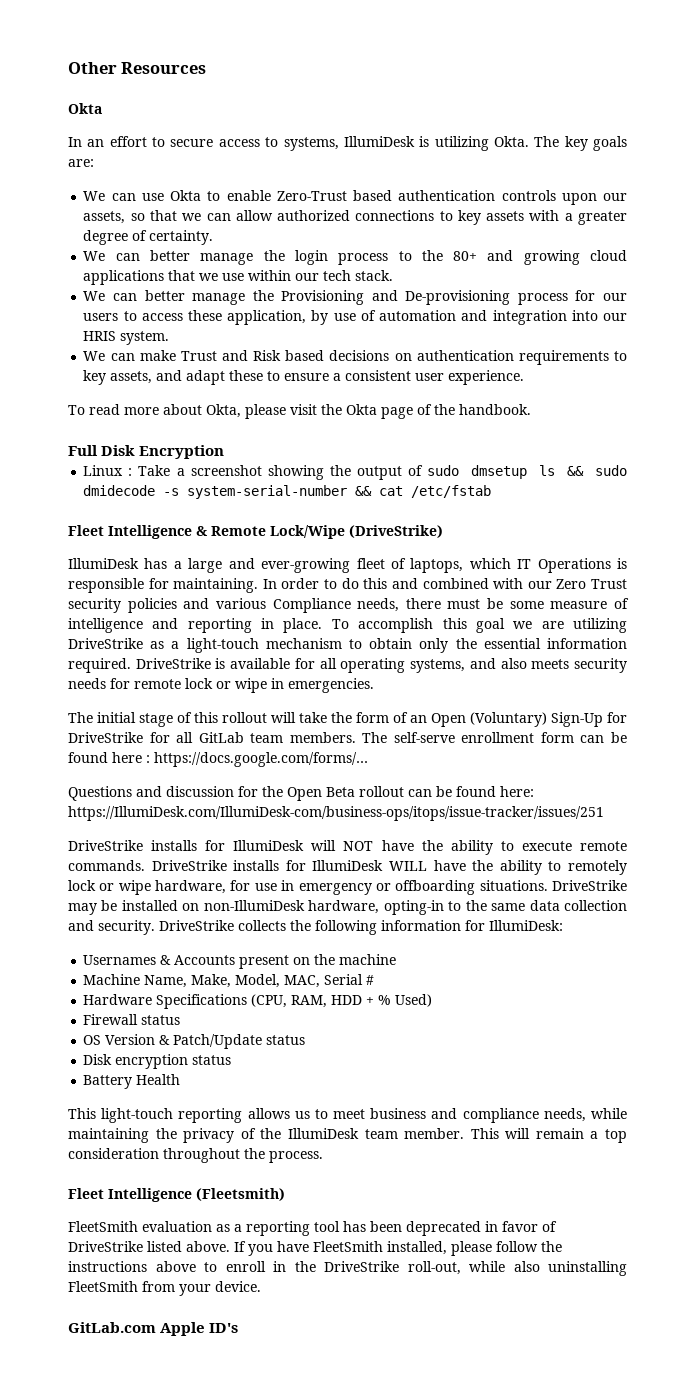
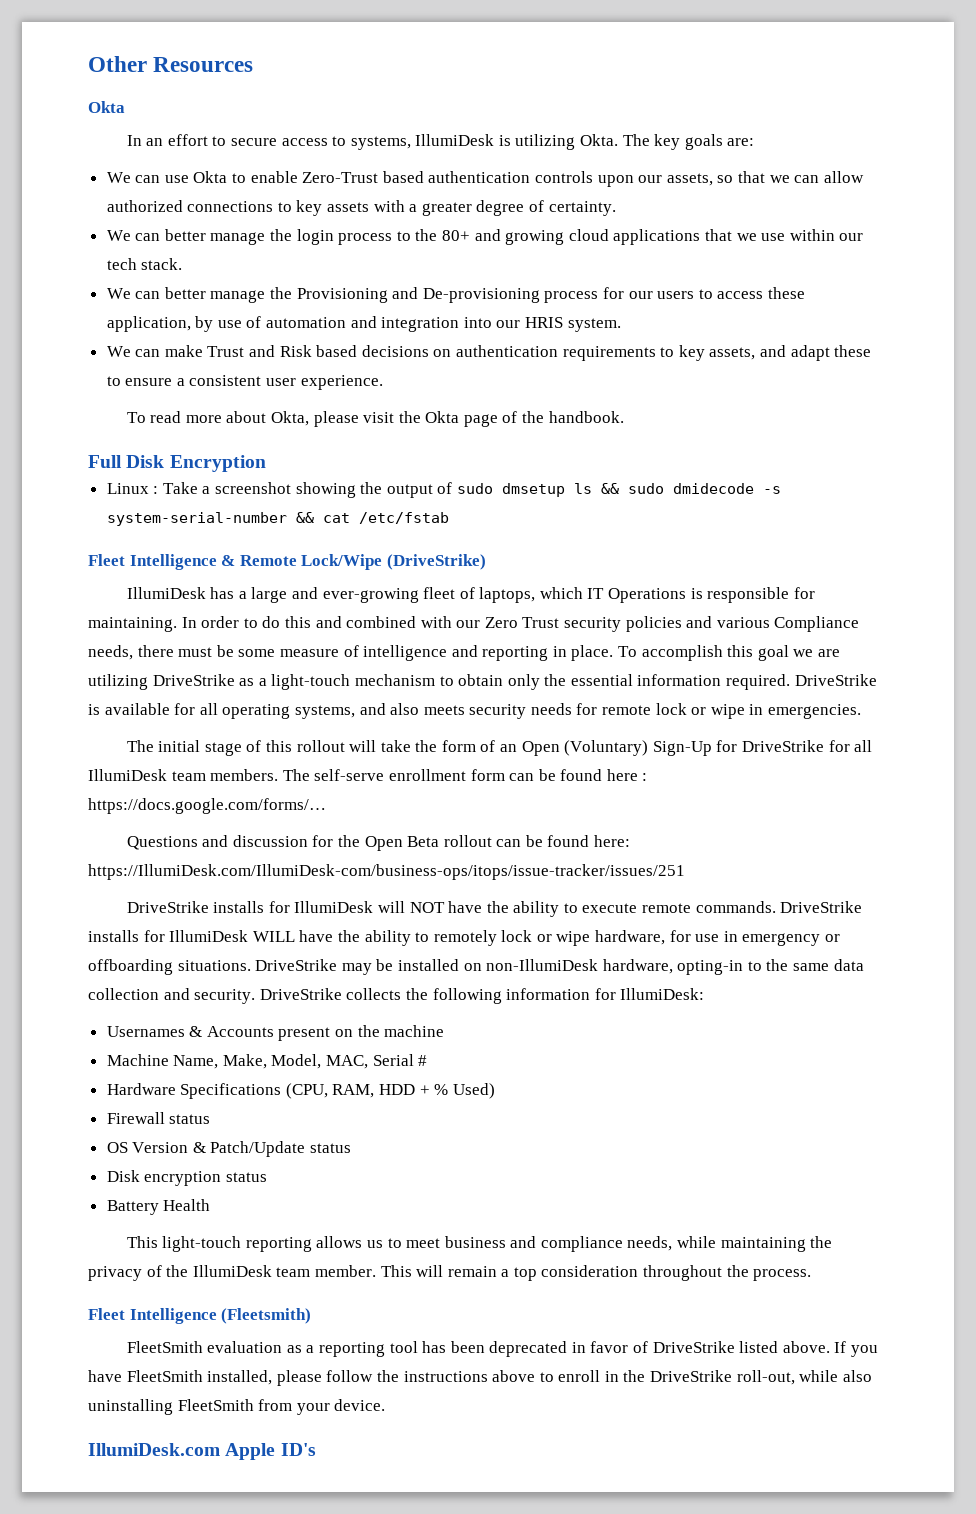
[198,732,244,743] GitLab -> [88,769,167,781] IllumiDesk
[68,1322,156,1333] GitLab.com -> [88,1443,220,1456] IllumiDesk.com

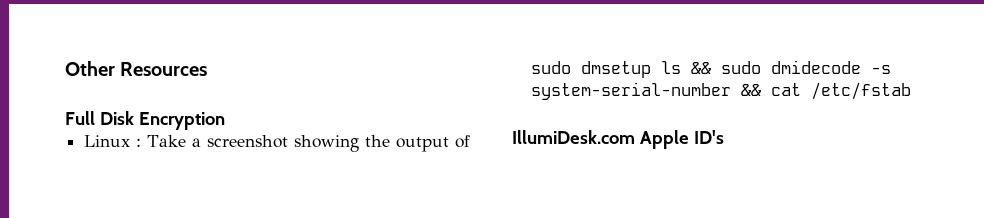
[88,101,125,113] [126,134,755,150] [106,171,864,187] [106,200,616,216] [106,229,864,245] [106,258,183,270] [106,287,805,303] [106,316,621,332] [106,345,872,361] [106,375,383,390] [126,411,624,427] // Okta // In an effort to secure access to systems, IllumiDesk is utilizing Okta. The key goals are: // We can use Okta to enable Zero-Trust based authentication controls upon our assets, so that we can allow authorized connections to key assets with a greater degree of certainty. // We can better manage the login process to the 80+ and growing cloud applications that we use within our tech stack. // We can better manage the Provisioning and De-provisioning process for our users to access these application, by use of automation and integration into our HRIS system. // We can make Trust and Risk based decisions on authentication requirements to key assets, and adapt these to ensure a consistent user experience. // To read more about Okta, please visit the Okta page of the handbook. -> (208, 69) none
[88,554,486,570] [126,587,815,603] [88,616,860,632] [88,645,841,661] [88,674,877,690] [88,703,862,719] [126,740,873,756] [88,769,648,781] [88,798,326,814] [126,835,631,851] [88,864,685,880] [126,901,863,917] [88,930,841,946] [88,959,864,975] [88,988,705,1004] [106,1025,445,1041] [106,1054,428,1069] [106,1083,495,1099] [106,1112,211,1124] [106,1141,352,1157] [106,1170,267,1186] [106,1199,211,1215] [126,1236,833,1252] [88,1265,812,1281] [88,1308,312,1324] [126,1341,879,1357] [88,1370,872,1386] [88,1399,386,1415] // Fleet Intelligence & Remote Lock/Wipe (DriveStrike) // IllumiDesk has a large and ever-growing fleet of laptops, which IT Operations is responsible for maintaining. In order to do this and combined with our Zero Trust security policies and various Compliance needs, there must be some measure of intelligence and reporting in place. To accomplish this goal we are utilizing DriveStrike as a light-touch mechanism to obtain only the essential information required. DriveStrike is available for all operating systems, and also meets security needs for remote lock or wipe in emergencies. // The initial stage of this rollout will take the form of an Open (Voluntary) Sign-Up for DriveStrike for all IllumiDesk team members. The self-serve enrollment form can be found here : https://docs.google.com/forms/… // Questions and discussion for the Open Beta rollout can be found here: https://IllumiDesk.com/IllumiDesk-com/business-ops/itops/issue-tracker/issues/251 // DriveStrike installs for IllumiDesk will NOT have the ability to execute remote commands. DriveStrike installs for IllumiDesk WILL have the ability to remotely lock or wipe hardware, for use in emergency or offboarding situations. DriveStrike may be installed on non-IllumiDesk hardware, opting-in to the same data collection and security. DriveStrike collects the following information for IllumiDesk: // Usernames & Accounts present on the machine // Machine Name, Make, Model, MAC, Serial # // Hardware Specifications (CPU, RAM, HDD + % Used) // Firewall status // OS Version & Patch/Update status // Disk encryption status // Battery Health // This light-touch reporting allows us to meet business and compliance needs, while maintaining the privacy of the IllumiDesk team member. This will remain a top consideration throughout the process. // Fleet Intelligence (Fleetsmith) // FleetSmith evaluation as a reporting tool has been deprecated in favor of DriveStrike listed above. If you have FleetSmith installed, please follow the instructions above to enroll in the DriveStrike roll-out, while also uninstalling FleetSmith from your device. -> (912, 91) none

